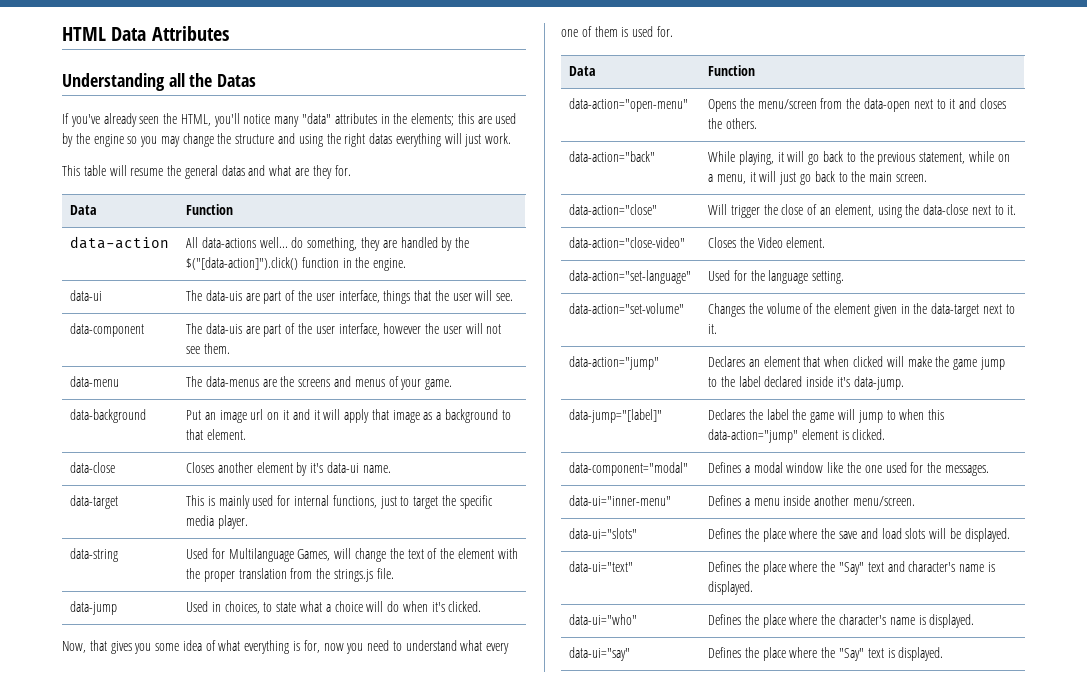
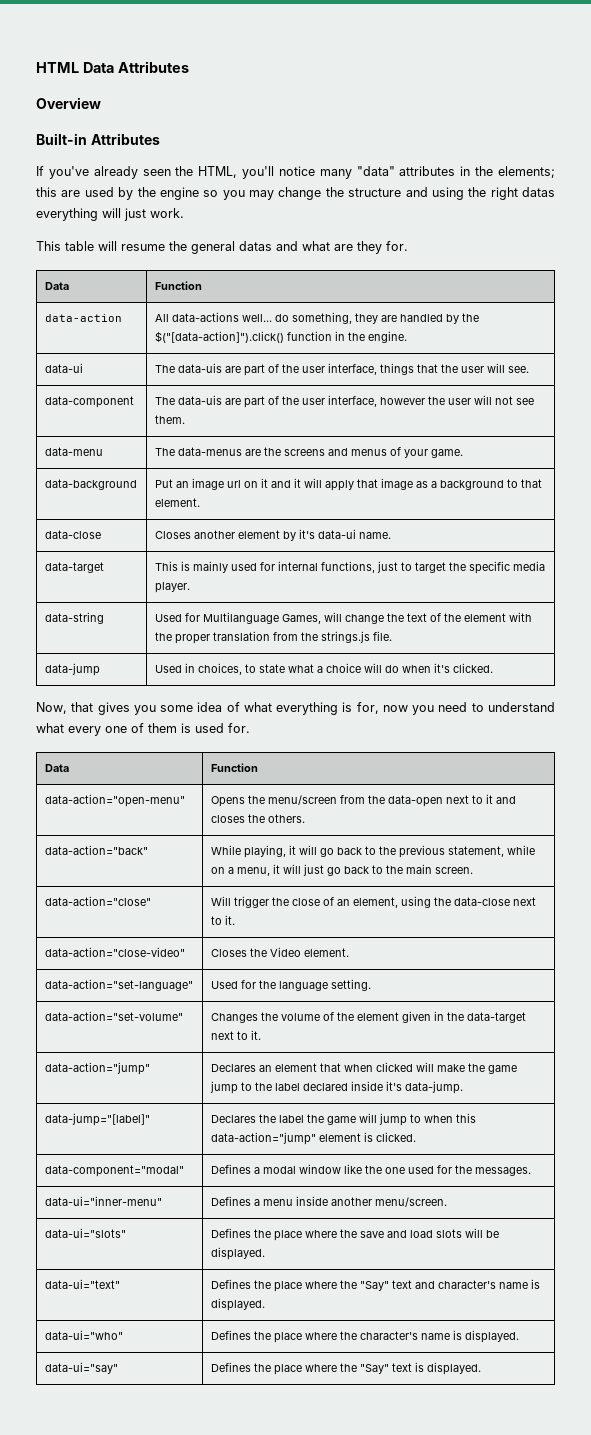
[62,73,257,91] Understanding all the Datas -> [36,97,101,109] [36,133,160,145] Overview // Built-in Attributes

